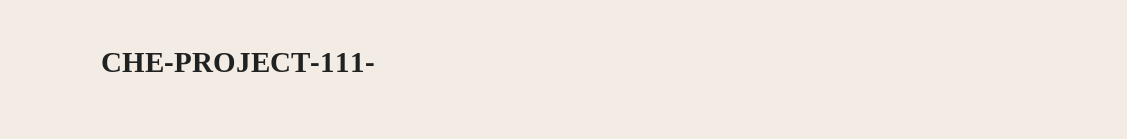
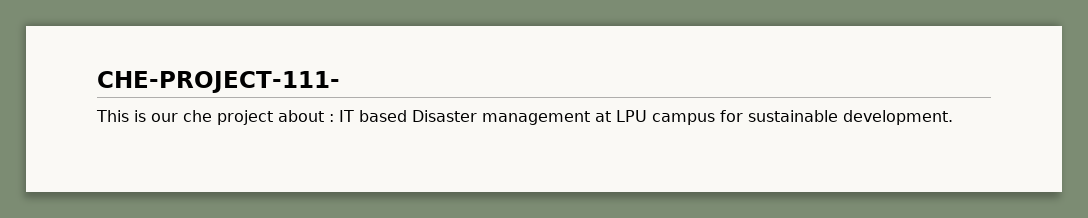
(375, 62) none -> [96,110,953,125] // This is our che project about : IT based Disaster management at LPU campus for sustainable development.

